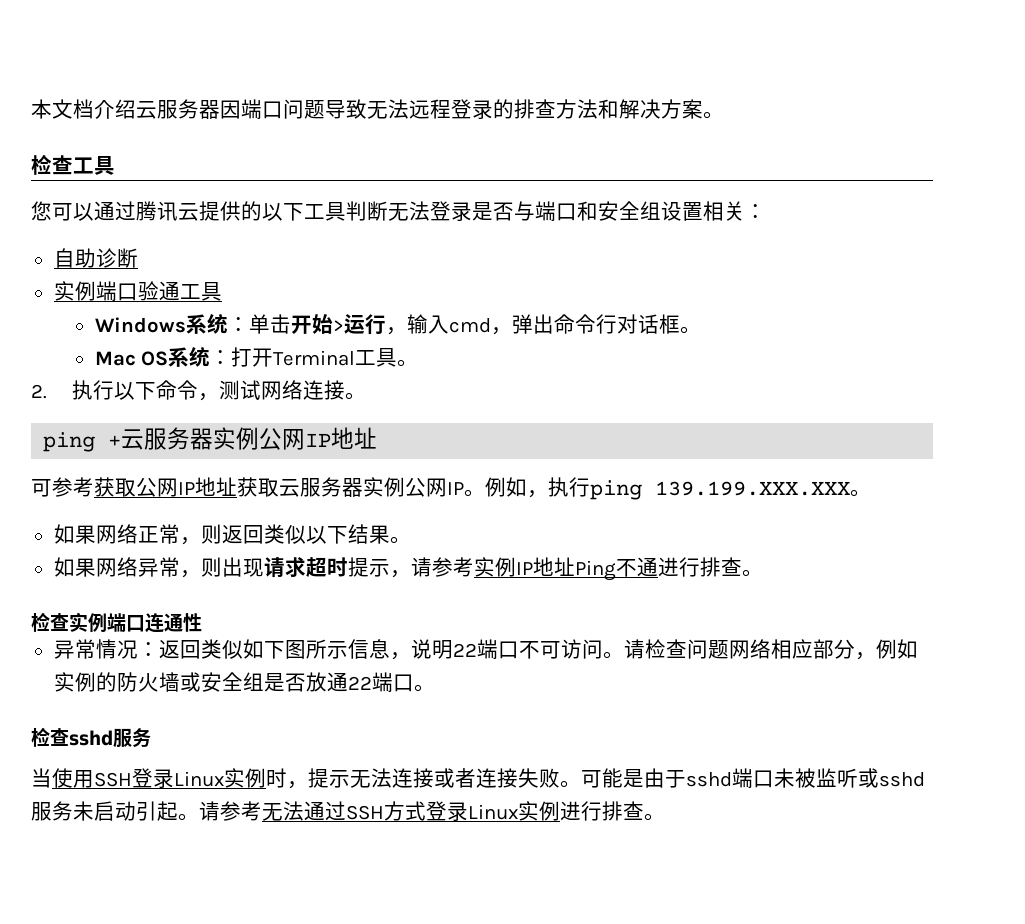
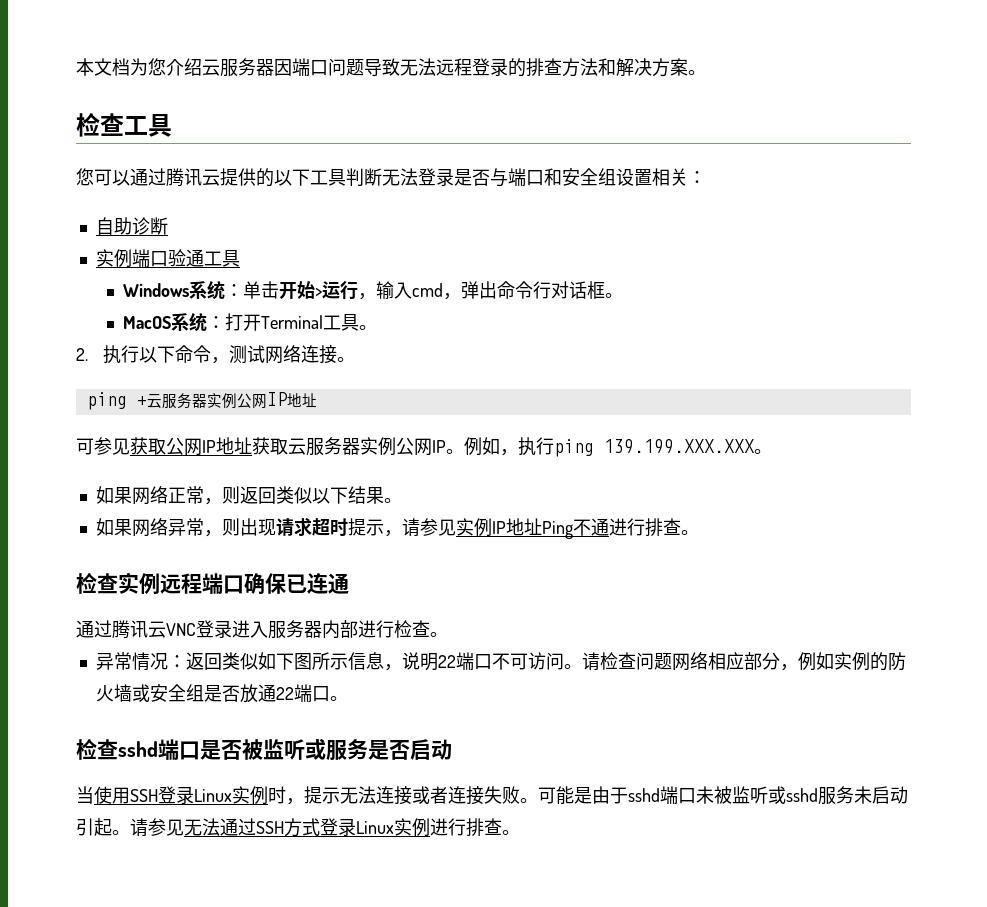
(94, 109) none -> [130,58,166,76] 为您
[94,351,169,366] Mac OS -> [123,316,172,329] MacOS
[73,477,94,497] 考 -> [112,438,130,455] 见
[452,557,474,577] 考 -> [437,519,456,536] 见
[107,613,202,633] 端口连通性 -> [160,573,349,594] [76,620,448,639] 远程端口确保已连通 // 通过腾讯云VNC登录进入服务器内部进行检查。
[113,728,151,748] 服务 -> [158,738,452,761] 端口是否被监听或服务是否启动
[241,801,262,821] 考 -> [166,819,184,836] 见

